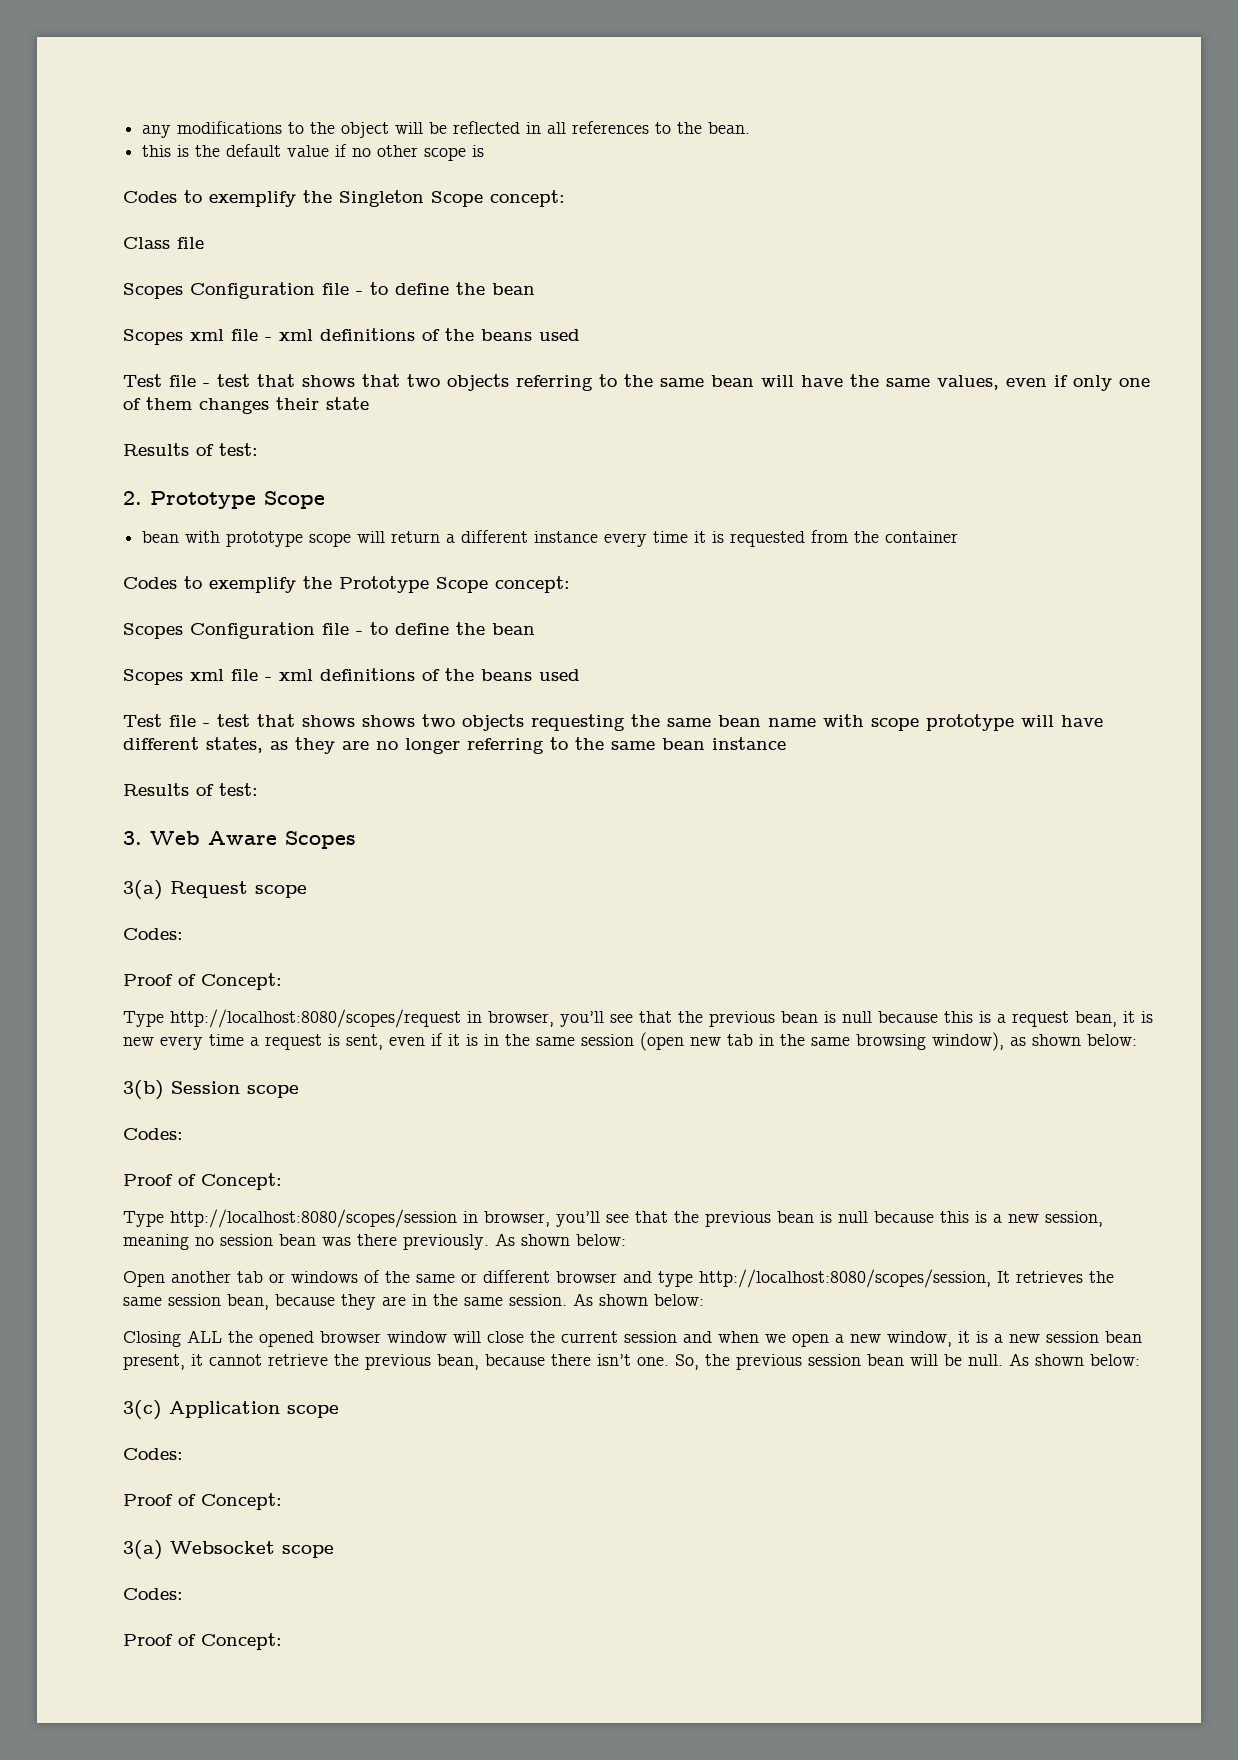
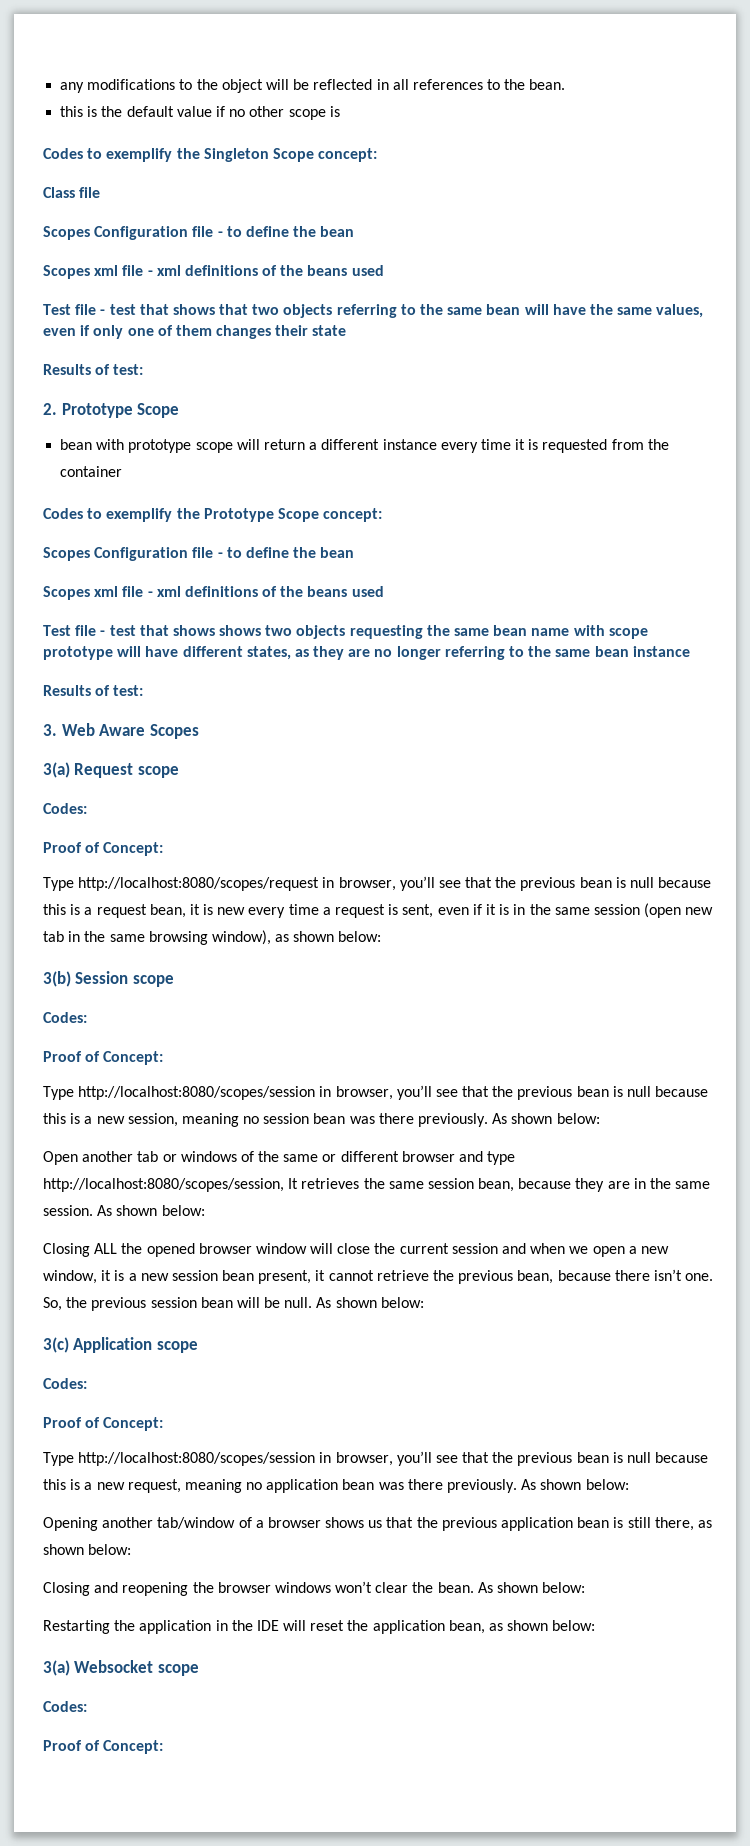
(282, 1501) none -> [43,1451,709,1466] [43,1479,629,1493] [43,1517,712,1531] [43,1544,132,1555] [43,1581,586,1596] [43,1620,596,1634] // Type http://localhost:8080/scopes/session in browser, you’ll see that the previous bean is null because this is a new request, meaning no application bean was there previously. As shown below: // Opening another tab/window of a browser shows us that the previous application bean is still there, as shown below: // Closing and reopening the browser windows won’t clear the bean. As shown below: // Restarting the application in the IDE will reset the application bean, as shown below:

